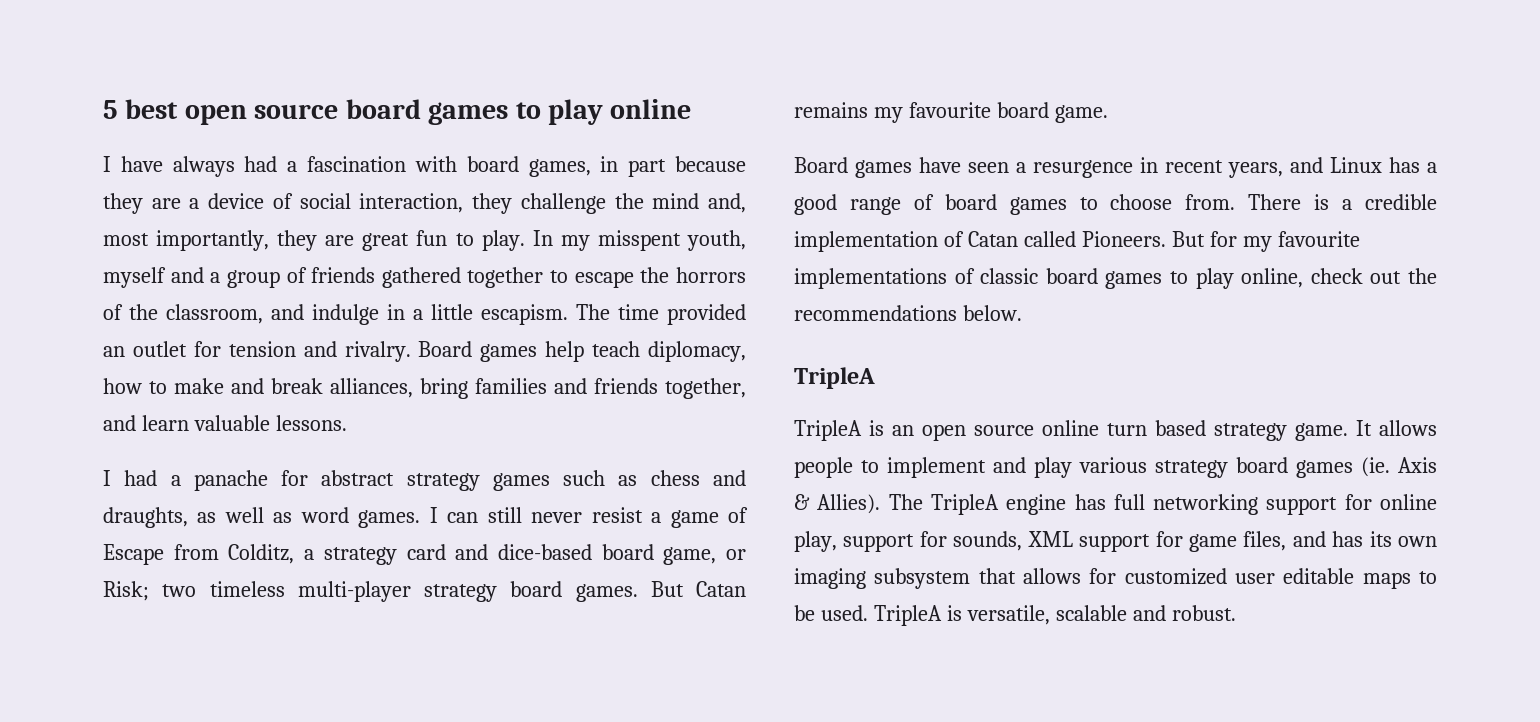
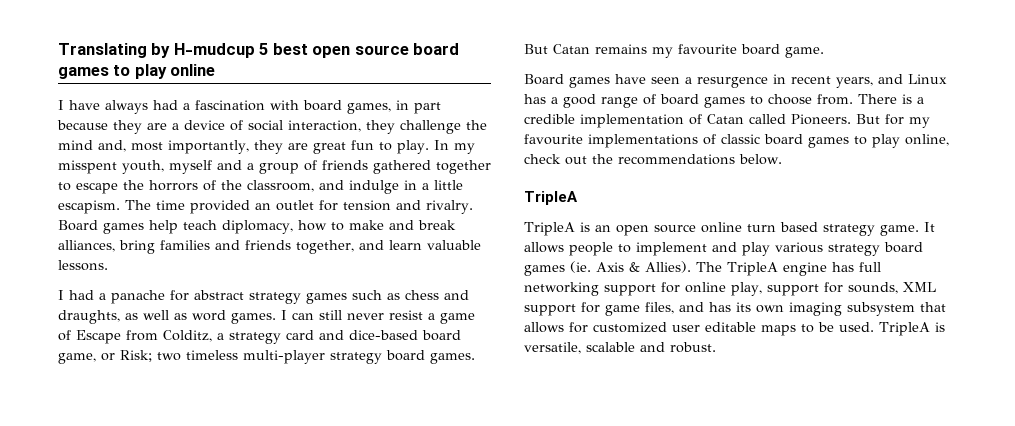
(103, 109) none -> [58,43,255,58] Translating by H-mudcup

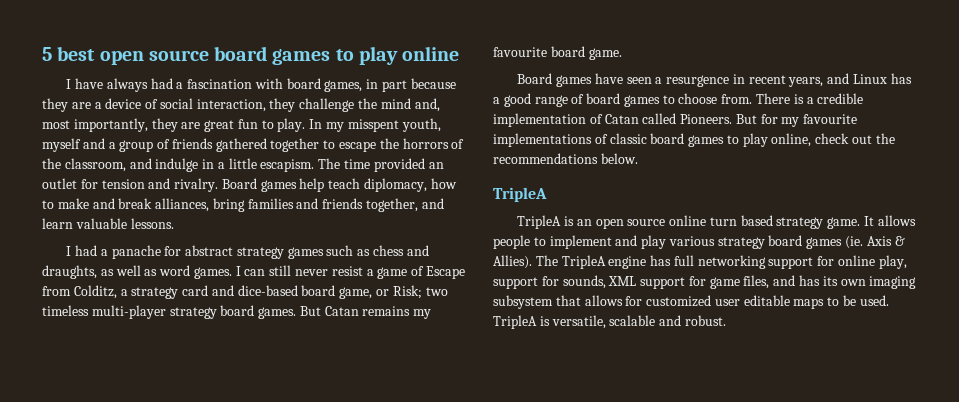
[58,43,255,58] Translating by H-mudcup -> (42, 54) none

